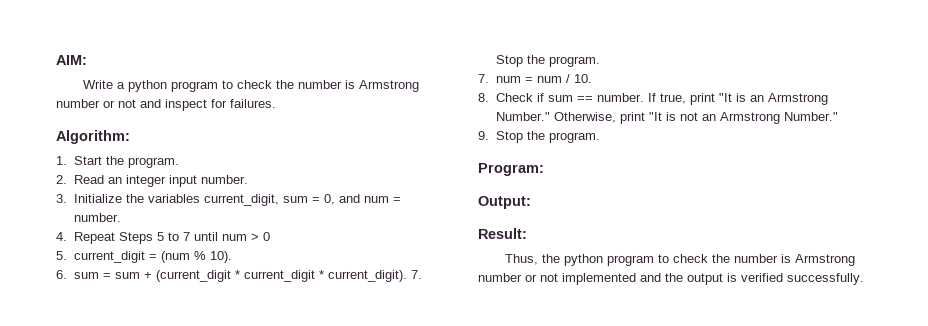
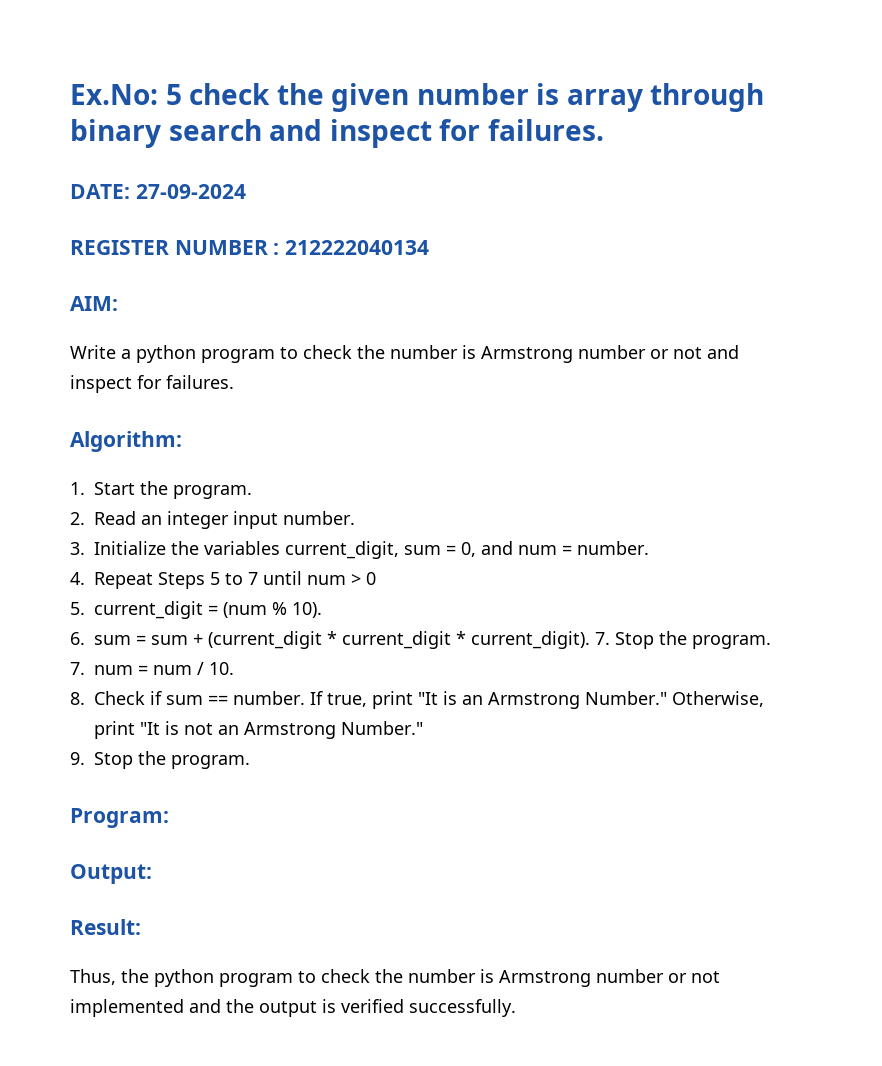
(56, 60) none -> [70,83,765,112] [70,119,604,148] [70,184,246,199] [70,240,430,255] Ex.No: 5 check the given number is array through binary search and inspect for failures. // DATE: 27-09-2024 // REGISTER NUMBER : 212222040134 //

